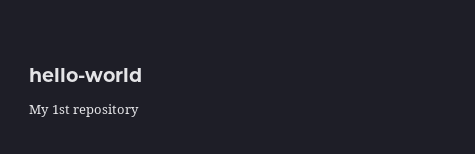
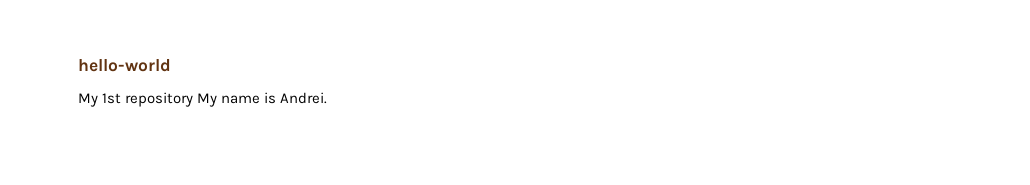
(140, 110) none -> [197,92,328,107] My name is Andrei.

